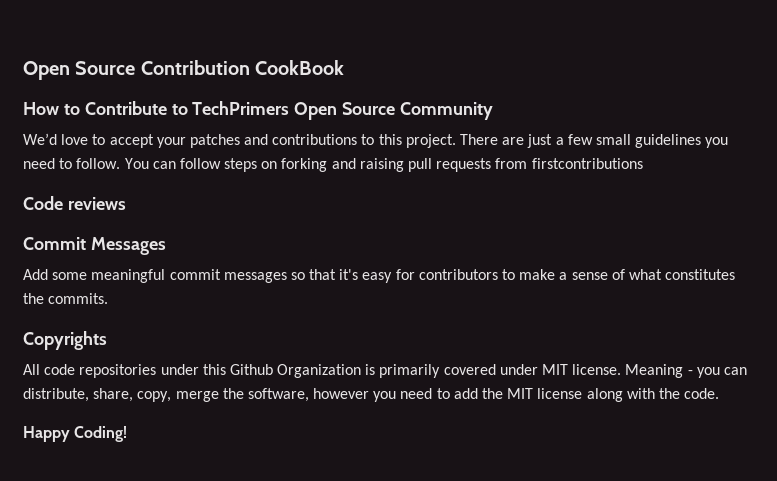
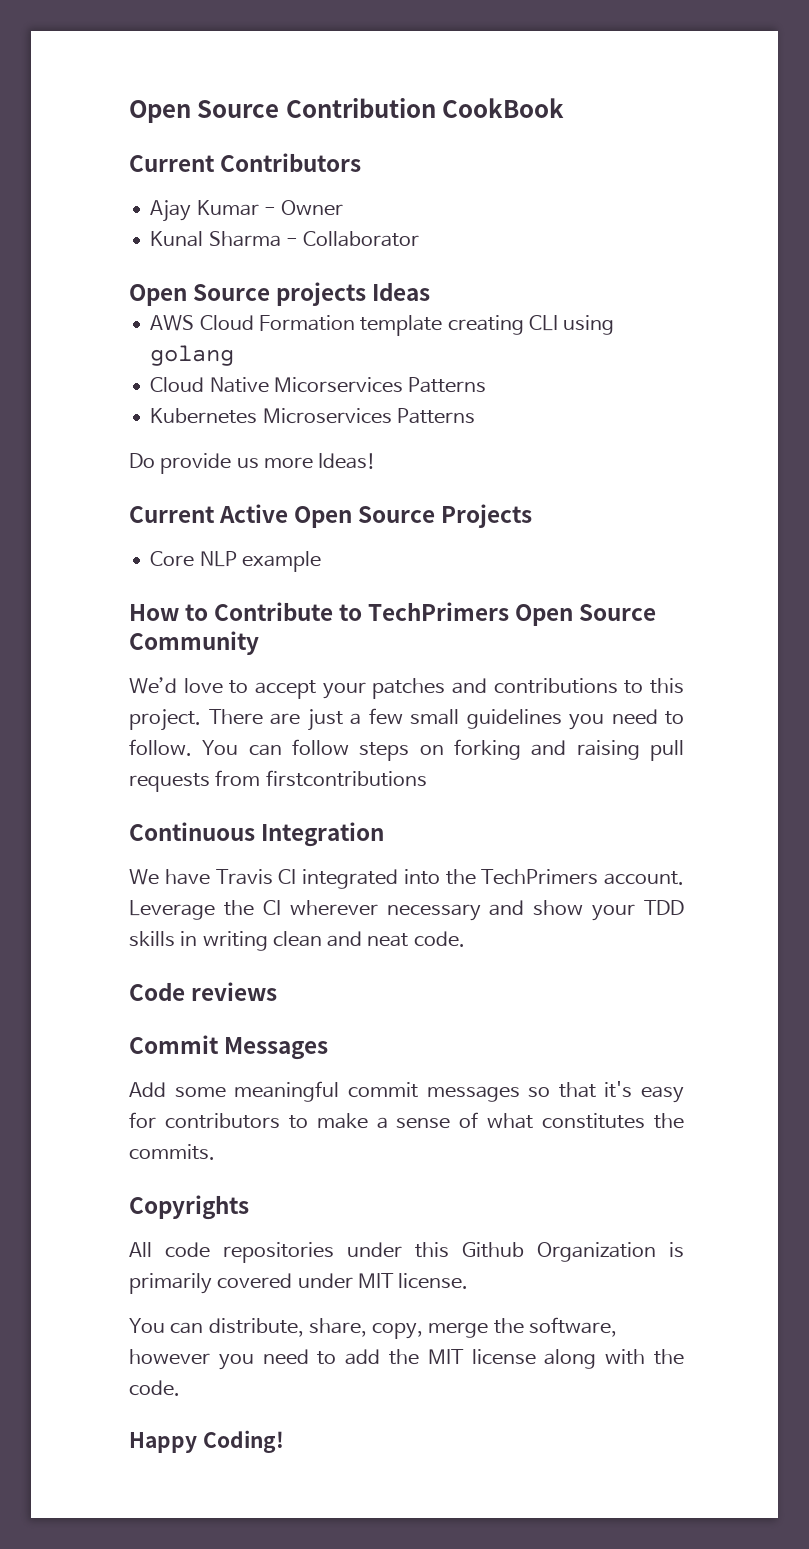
(345, 67) none -> [129,153,362,172] [150,200,344,222] [150,231,420,247] [129,282,431,306] [150,315,615,336] [150,345,235,366] [150,377,487,393] [150,408,475,424] [129,453,377,474] [129,504,533,528] [150,551,321,572] // Current Contributors // Ajay Kumar - Owner // Kunal Sharma - Collaborator // Open Source projects Ideas // AWS Cloud Formation template creating CLI using golang // Cloud Native Micorservices Patterns // Kubernetes Microservices Patterns // Do provide us more Ideas! // Current Active Open Source Projects // Core NLP example
(643, 163) none -> [129,822,385,847] [129,869,684,889] [129,900,684,921] [129,931,465,951] // Continuous Integration // We have Travis CI integrated into the TechPrimers account. Leverage the CI wherever necessary and show your TDD skills in writing clean and neat code.
[625,364,720,378] Meaning - you -> [129,1318,165,1333] // You

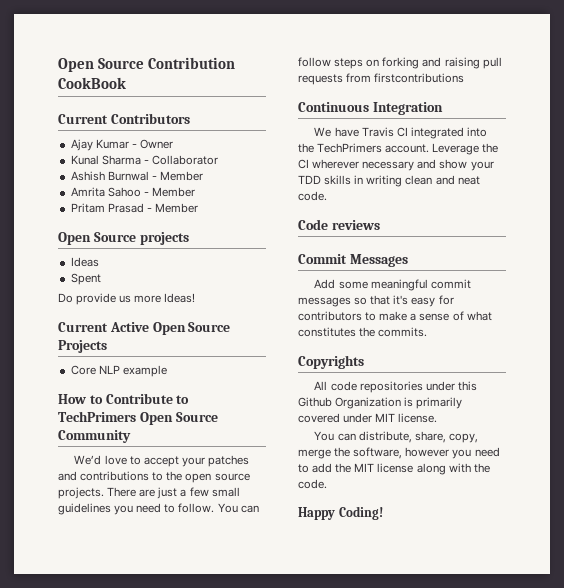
(420, 239) none -> [70,171,203,181] [70,187,195,197] [70,203,198,213] // Ashish Burnwal - Member // Amrita Sahoo - Member // Pritam Prasad - Member
(367, 294) none -> (189, 238) //
[150,315,615,336] [150,345,235,366] [150,377,487,393] [150,408,475,424] AWS Cloud Formation template creating CLI using golang // Cloud Native Micorservices Patterns // Kubernetes Microservices Patterns -> [70,273,101,285] Spent
[650,678,684,694] [129,709,201,731] this project. -> [166,471,250,483] [58,487,104,499] the open source projects.

